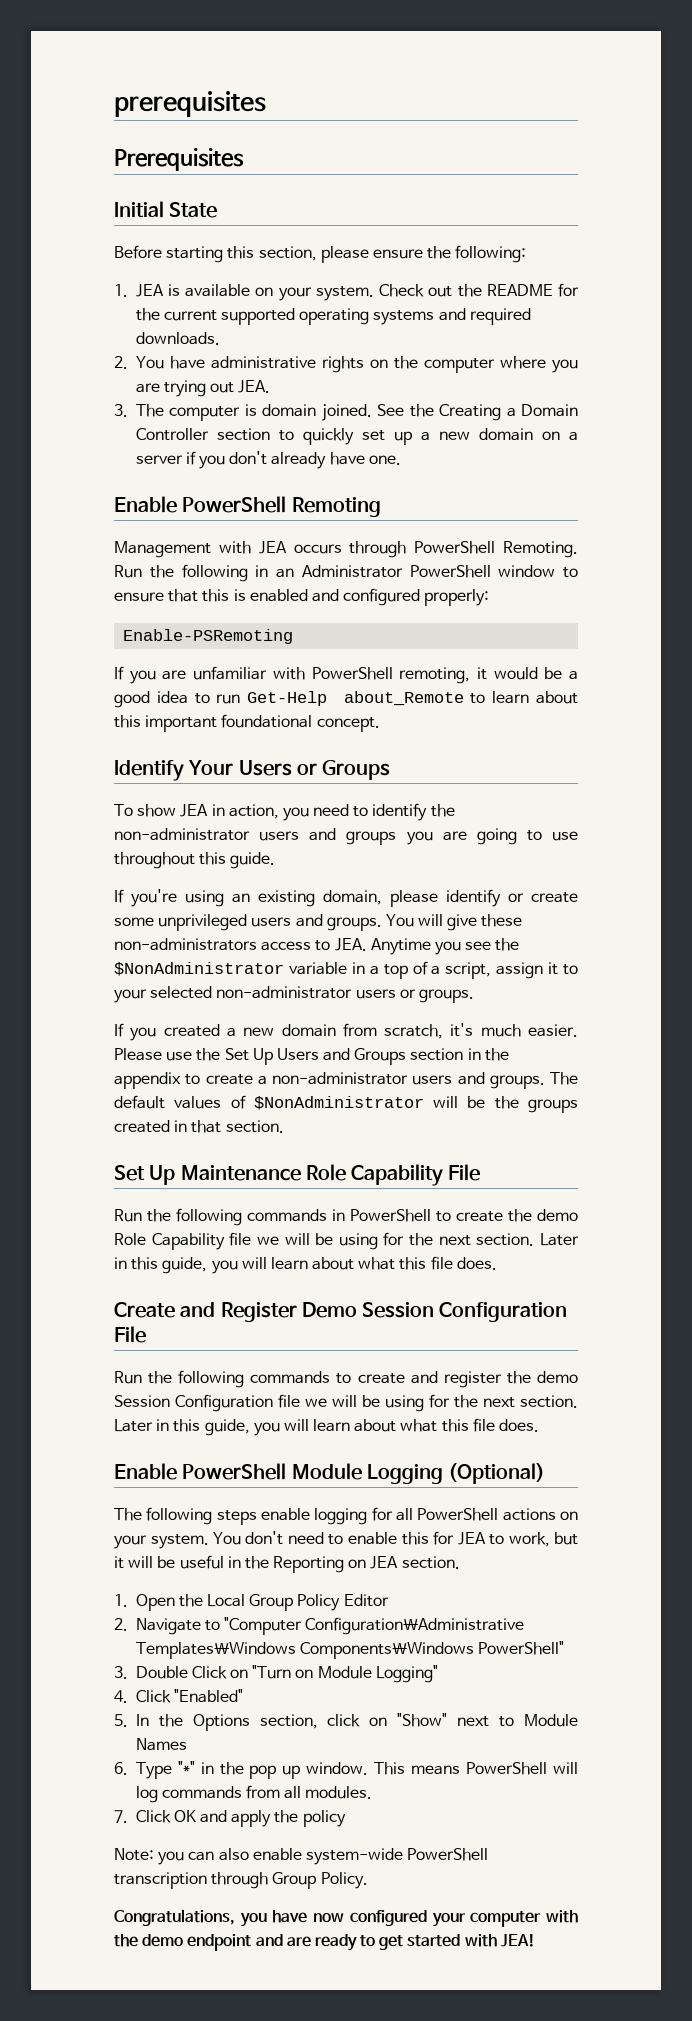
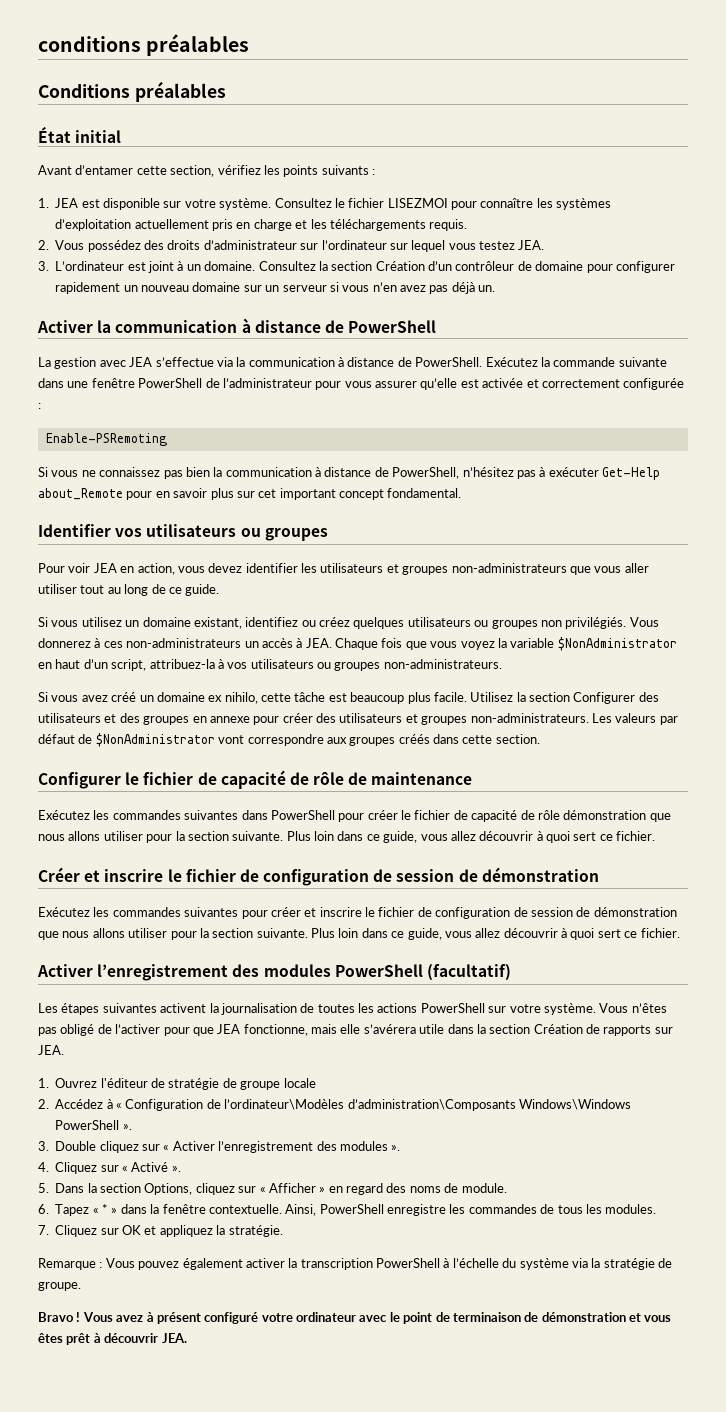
[114,91,266,117] [114,148,244,171] [114,201,218,218] [114,245,527,263] [114,283,580,301] [135,308,531,325] [135,332,220,345] [114,356,578,373] [135,380,271,397] [114,404,578,421] [135,428,578,445] [135,451,401,469] [114,496,381,517] [114,541,578,558] [114,564,578,582] [114,588,490,606] [123,629,294,644] [114,666,578,684] [114,691,578,708] [114,714,380,732] [114,760,391,781] [114,803,455,821] [114,828,578,845] [114,852,276,869] [114,889,578,907] [114,914,523,931] [114,938,520,955] [114,961,578,979] [114,986,474,1003] [114,1023,578,1041] [114,1048,509,1065] [114,1072,578,1089] [114,1095,578,1113] [114,1120,284,1133] [114,1164,481,1186] [114,1208,578,1226] [114,1232,579,1250] [114,1256,497,1274] [114,1302,568,1322] [114,1326,146,1343] [114,1370,578,1388] [114,1394,578,1412] [114,1418,540,1436] [114,1463,546,1484] [114,1507,578,1525] [114,1531,578,1549] [114,1555,460,1573] [114,1594,389,1611] [114,1617,525,1635] [135,1641,565,1659] [114,1665,438,1683] [114,1689,243,1703] [114,1713,578,1731] [135,1738,187,1751] [114,1761,578,1779] [135,1785,373,1803] [114,1810,346,1827] [114,1848,489,1865] [114,1872,368,1889] [114,1909,578,1927] [114,1934,535,1951] prerequisites // Prerequisites // Initial State // Before starting this section, please ensure the following: // 1. JEA is available on your system. Check out the README for the current supported operating systems and required downloads. // 2. You have administrative rights on the computer where you are trying out JEA. // 3. The computer is domain joined. See the Creating a Domain Controller section to quickly set up a new domain on a server if you don't already have one. // Enable PowerShell Remoting // Management with JEA occurs through PowerShell Remoting. Run the following in an Administrator PowerShell window to ensure that this is enabled and configured properly: // Enable-PSRemoting // If you are unfamiliar with PowerShell remoting, it would be a good idea to run Get-Help about_Remote to learn about this important foundational concept. // Identify Your Users or Groups // To show JEA in action, you need to identify the non-administrator users and groups you are going to use throughout this guide. // If you're using an existing domain, please identify or create some unprivileged users and groups. You will give these non-administrators access to JEA. Anytime you see the $NonAdministrator variable in a top of a script, assign it to your selected non-administrator users or groups. // If you created a new domain from scratch, it's much easier. Please use the Set Up Users and Groups section in the appendix to create a non-administrator users and groups. The default values of $NonAdministrator will be the groups created in that section. // Set Up Maintenance Role Capability File // Run the following commands in PowerShell to create the demo Role Capability file we will be using for the next section. Later in this guide, you will learn about what this file does. // Create and Register Demo Session Configuration File // Run the following commands to create and register the demo Session Configuration file we will be using for the next section. Later in this guide, you will learn about what this file does. // Enable PowerShell Module Logging (Optional) // The following steps enable logging for all PowerShell actions on your system. You don't need to enable this for JEA to work, but it will be useful in the Reporting on JEA section. // 1. Open the Local Group Policy Editor // 2. Navigate to "Computer Configuration\Administrative Templates\Windows Components\Windows PowerShell" // 3. Double Click on "Turn on Module Logging" // 4. Click "Enabled" // 5. In the Options section, click on "Show" next to Module Names // 6. Type "*" in the pop up window. This means PowerShell will log commands from all modules. // 7. Click OK and apply the policy // Note: you can also enable system-wide PowerShell transcription through Group Policy. // Congratulations, you have now configured your computer with the demo endpoint and are ready to get started with JEA! -> [38,34,250,56] [38,81,226,102] [38,126,122,143] [38,165,375,177] [38,198,612,210] [55,219,468,231] [38,240,545,252] [38,261,675,273] [55,282,496,294] [37,318,437,333] [38,357,667,369] [38,378,685,390] [38,403,41,409] [45,433,167,446] [38,467,660,480] [38,488,462,500] [38,524,328,541] [38,563,649,575] [38,584,220,596] [38,617,659,629] [38,637,677,651] [38,659,502,671] [38,692,659,704] [38,713,678,725] [38,733,540,747] [38,770,473,789] [38,810,671,822] [38,831,656,843] [38,867,599,886] [38,907,677,919] [38,928,680,940] [37,964,511,981] [38,1003,667,1015] [38,1024,673,1036] [38,1045,64,1055] [38,1078,316,1090] [38,1099,631,1111] [55,1120,132,1130] [38,1141,401,1153] [38,1162,181,1174] [38,1183,507,1195] [38,1204,657,1216] [38,1225,283,1237] [38,1258,672,1270] [38,1282,81,1291] [38,1312,672,1324] [38,1333,187,1345] conditions préalables // Conditions préalables // État initial // Avant d’entamer cette section, vérifiez les points suivants : // 1. JEA est disponible sur votre système. Consultez le fichier LISEZMOI pour connaître les systèmes d’exploitation actuellement pris en charge et les téléchargements requis. // 2. Vous possédez des droits d’administrateur sur l’ordinateur sur lequel vous testez JEA. // 3. L’ordinateur est joint à un domaine. Consultez la section Création d’un contrôleur de domaine pour configurer rapidement un nouveau domaine sur un serveur si vous n’en avez pas déjà un. // Activer la communication à distance de PowerShell // La gestion avec JEA s’effectue via la communication à distance de PowerShell. Exécutez la commande suivante dans une fenêtre PowerShell de l’administrateur pour vous assurer qu’elle est activée et correctement configurée : // Enable-PSRemoting // Si vous ne connaissez pas bien la communication à distance de PowerShell, n’hésitez pas à exécuter Get-Help about_Remote pour en savoir plus sur cet important concept fondamental. // Identifier vos utilisateurs ou groupes // Pour voir JEA en action, vous devez identifier les utilisateurs et groupes non-administrateurs que vous aller utiliser tout au long de ce guide. // Si vous utilisez un domaine existant, identifiez ou créez quelques utilisateurs ou groupes non privilégiés. Vous donnerez à ces non-administrateurs un accès à JEA. Chaque fois que vous voyez la variable $NonAdministrator en haut d’un script, attribuez-la à vos utilisateurs ou groupes non-administrateurs. // Si vous avez créé un domaine ex nihilo, cette tâche est beaucoup plus facile. Utilisez la section Configurer des utilisateurs et des groupes en annexe pour créer des utilisateurs et groupes non-administrateurs. Les valeurs par défaut de $NonAdministrator vont correspondre aux groupes créés dans cette section. // Configurer le fichier de capacité de rôle de maintenance // Exécutez les commandes suivantes dans PowerShell pour créer le fichier de capacité de rôle démonstration que nous allons utiliser pour la section suivante. Plus loin dans ce guide, vous allez découvrir à quoi sert ce fichier. // Créer et inscrire le fichier de configuration de session de démonstration // Exécutez les commandes suivantes pour créer et inscrire le fichier de configuration de session de démonstration que nous allons utiliser pour la section suivante. Plus loin dans ce guide, vous allez découvrir à quoi sert ce fichier. // Activer l’enregistrement des modules PowerShell (facultatif) // Les étapes suivantes activent la journalisation de toutes les actions PowerShell sur votre système. Vous n’êtes pas obligé de l’activer pour que JEA fonctionne, mais elle s’avérera utile dans la section Création de rapports sur JEA. // 1. Ouvrez l'éditeur de stratégie de groupe locale // 2. Accédez à « Configuration de l’ordinateur\Modèles d’administration\Composants Windows\Windows PowerShell ». // 3. Double cliquez sur « Activer l’enregistrement des modules ». // 4. Cliquez sur « Activé ». // 5. Dans la section Options, cliquez sur « Afficher » en regard des noms de module. // 6. Tapez « * » dans la fenêtre contextuelle. Ainsi, PowerShell enregistre les commandes de tous les modules. // 7. Cliquez sur OK et appliquez la stratégie. // Remarque : Vous pouvez également activer la transcription PowerShell à l’échelle du système via la stratégie de groupe. // Bravo ! Vous avez à présent configuré votre ordinateur avec le point de terminaison de démonstration et vous êtes prêt à découvrir JEA.

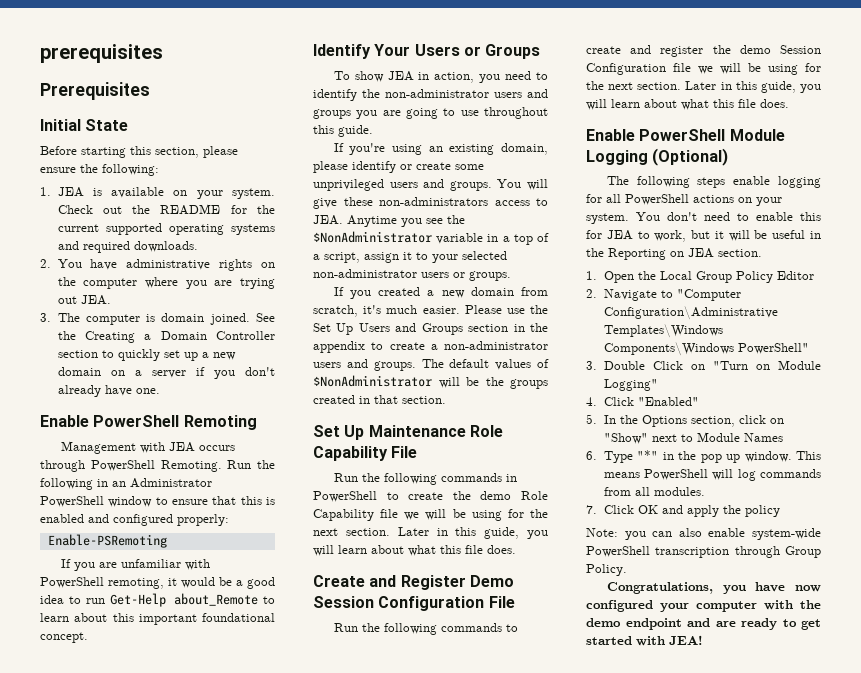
[38,34,250,56] [38,81,226,102] [38,126,122,143] [38,165,375,177] [38,198,612,210] [55,219,468,231] [38,240,545,252] [38,261,675,273] [55,282,496,294] [37,318,437,333] [38,357,667,369] [38,378,685,390] [38,403,41,409] [45,433,167,446] [38,467,660,480] [38,488,462,500] [38,524,328,541] [38,563,649,575] [38,584,220,596] [38,617,659,629] [38,637,677,651] [38,659,502,671] [38,692,659,704] [38,713,678,725] [38,733,540,747] [38,770,473,789] [38,810,671,822] [38,831,656,843] [38,867,599,886] [38,907,677,919] [38,928,680,940] [37,964,511,981] [38,1003,667,1015] [38,1024,673,1036] [38,1045,64,1055] [38,1078,316,1090] [38,1099,631,1111] [55,1120,132,1130] [38,1141,401,1153] [38,1162,181,1174] [38,1183,507,1195] [38,1204,657,1216] [38,1225,283,1237] [38,1258,672,1270] [38,1282,81,1291] [38,1312,672,1324] [38,1333,187,1345] conditions préalables // Conditions préalables // État initial // Avant d’entamer cette section, vérifiez les points suivants : // 1. JEA est disponible sur votre système. Consultez le fichier LISEZMOI pour connaître les systèmes d’exploitation actuellement pris en charge et les téléchargements requis. // 2. Vous possédez des droits d’administrateur sur l’ordinateur sur lequel vous testez JEA. // 3. L’ordinateur est joint à un domaine. Consultez la section Création d’un contrôleur de domaine pour configurer rapidement un nouveau domaine sur un serveur si vous n’en avez pas déjà un. // Activer la communication à distance de PowerShell // La gestion avec JEA s’effectue via la communication à distance de PowerShell. Exécutez la commande suivante dans une fenêtre PowerShell de l’administrateur pour vous assurer qu’elle est activée et correctement configurée : // Enable-PSRemoting // Si vous ne connaissez pas bien la communication à distance de PowerShell, n’hésitez pas à exécuter Get-Help about_Remote pour en savoir plus sur cet important concept fondamental. // Identifier vos utilisateurs ou groupes // Pour voir JEA en action, vous devez identifier les utilisateurs et groupes non-administrateurs que vous aller utiliser tout au long de ce guide. // Si vous utilisez un domaine existant, identifiez ou créez quelques utilisateurs ou groupes non privilégiés. Vous donnerez à ces non-administrateurs un accès à JEA. Chaque fois que vous voyez la variable $NonAdministrator en haut d’un script, attribuez-la à vos utilisateurs ou groupes non-administrateurs. // Si vous avez créé un domaine ex nihilo, cette tâche est beaucoup plus facile. Utilisez la section Configurer des utilisateurs et des groupes en annexe pour créer des utilisateurs et groupes non-administrateurs. Les valeurs par défaut de $NonAdministrator vont correspondre aux groupes créés dans cette section. // Configurer le fichier de capacité de rôle de maintenance // Exécutez les commandes suivantes dans PowerShell pour créer le fichier de capacité de rôle démonstration que nous allons utiliser pour la section suivante. Plus loin dans ce guide, vous allez découvrir à quoi sert ce fichier. // Créer et inscrire le fichier de configuration de session de démonstration // Exécutez les commandes suivantes pour créer et inscrire le fichier de configuration de session de démonstration que nous allons utiliser pour la section suivante. Plus loin dans ce guide, vous allez découvrir à quoi sert ce fichier. // Activer l’enregistrement des modules PowerShell (facultatif) // Les étapes suivantes activent la journalisation de toutes les actions PowerShell sur votre système. Vous n’êtes pas obligé de l’activer pour que JEA fonctionne, mais elle s’avérera utile dans la section Création de rapports sur JEA. // 1. Ouvrez l'éditeur de stratégie de groupe locale // 2. Accédez à « Configuration de l’ordinateur\Modèles d’administration\Composants Windows\Windows PowerShell ». // 3. Double cliquez sur « Activer l’enregistrement des modules ». // 4. Cliquez sur « Activé ». // 5. Dans la section Options, cliquez sur « Afficher » en regard des noms de module. // 6. Tapez « * » dans la fenêtre contextuelle. Ainsi, PowerShell enregistre les commandes de tous les modules. // 7. Cliquez sur OK et appliquez la stratégie. // Remarque : Vous pouvez également activer la transcription PowerShell à l’échelle du système via la stratégie de groupe. // Bravo ! Vous avez à présent configuré votre ordinateur avec le point de terminaison de démonstration et vous êtes prêt à découvrir JEA. -> [40,44,163,63] [40,82,150,100] [40,119,129,131] [40,146,238,158] [40,164,159,176] [40,187,275,199] [57,204,275,215] [57,223,275,235] [57,241,198,253] [40,259,275,271] [57,277,275,289] [57,295,111,305] [40,313,275,325] [57,331,275,343] [57,349,236,361] [57,367,275,379] [57,385,160,397] [40,415,257,430] [60,441,235,454] [40,460,275,472] [40,478,212,490] [40,496,275,507] [40,514,229,526] [47,534,167,548] [60,559,210,571] [40,577,275,589] [40,593,275,607] [40,613,275,625] [40,632,88,643] [313,44,541,59] [333,71,548,83] [313,89,548,101] [313,107,548,119] [313,125,373,137] [333,143,548,155] [313,161,484,173] [313,179,548,191] [313,197,548,209] [313,215,465,227] [313,231,549,245] [313,251,507,263] [313,269,511,281] [333,287,548,299] [313,305,548,317] [313,323,548,335] [313,341,548,353] [313,359,549,371] [313,375,548,389] [313,395,446,404] [313,425,503,440] [313,446,418,461] [333,473,517,485] [313,491,548,502] [313,509,548,521] [313,527,548,539] [313,545,516,556] [313,575,514,590] [313,596,515,611] [333,623,518,635] [586,45,821,57] [586,63,821,75] [586,81,821,93] [586,99,789,110] [586,129,785,141] [586,148,729,166] [606,176,821,188] [586,194,782,206] [586,212,821,224] [586,230,821,242] [586,248,762,260] [586,271,814,283] [586,289,741,301] [603,306,778,320] [603,324,723,338] [603,342,809,356] [586,360,821,370] [603,379,658,391] [586,397,699,406] [586,414,784,427] [603,432,783,444] [586,450,821,463] [603,469,821,481] [603,487,705,496] [586,505,780,517] [586,528,821,540] [586,546,821,558] [586,564,627,576] [606,582,821,594] [586,600,821,612] [586,618,821,630] [586,635,703,646] prerequisites // Prerequisites // Initial State // Before starting this section, please ensure the following: // 1. JEA is available on your system. Check out the README for the current supported operating systems and required downloads. // 2. You have administrative rights on the computer where you are trying out JEA. // 3. The computer is domain joined. See the Creating a Domain Controller section to quickly set up a new domain on a server if you don't already have one. // Enable PowerShell Remoting // Management with JEA occurs through PowerShell Remoting. Run the following in an Administrator PowerShell window to ensure that this is enabled and configured properly: // Enable-PSRemoting // If you are unfamiliar with PowerShell remoting, it would be a good idea to run Get-Help about_Remote to learn about this important foundational concept. // Identify Your Users or Groups // To show JEA in action, you need to identify the non-administrator users and groups you are going to use throughout this guide. // If you're using an existing domain, please identify or create some unprivileged users and groups. You will give these non-administrators access to JEA. Anytime you see the $NonAdministrator variable in a top of a script, assign it to your selected non-administrator users or groups. // If you created a new domain from scratch, it's much easier. Please use the Set Up Users and Groups section in the appendix to create a non-administrator users and groups. The default values of $NonAdministrator will be the groups created in that section. // Set Up Maintenance Role Capability File // Run the following commands in PowerShell to create the demo Role Capability file we will be using for the next section. Later in this guide, you will learn about what this file does. // Create and Register Demo Session Configuration File // Run the following commands to create and register the demo Session Configuration file we will be using for the next section. Later in this guide, you will learn about what this file does. // Enable PowerShell Module Logging (Optional) // The following steps enable logging for all PowerShell actions on your system. You don't need to enable this for JEA to work, but it will be useful in the Reporting on JEA section. // 1. Open the Local Group Policy Editor // 2. Navigate to "Computer Configuration\Administrative Templates\Windows Components\Windows PowerShell" // 3. Double Click on "Turn on Module Logging" // 4. Click "Enabled" // 5. In the Options section, click on "Show" next to Module Names // 6. Type "*" in the pop up window. This means PowerShell will log commands from all modules. // 7. Click OK and apply the policy // Note: you can also enable system-wide PowerShell transcription through Group Policy. // Congratulations, you have now configured your computer with the demo endpoint and are ready to get started with JEA!

